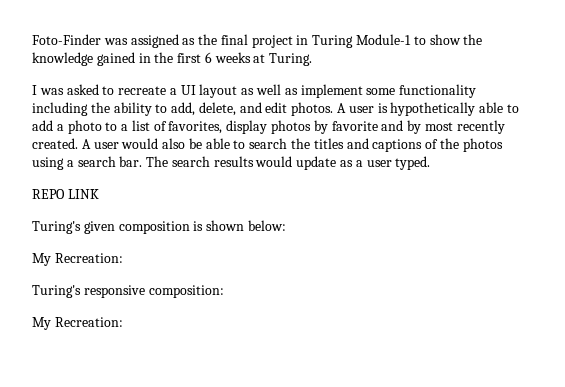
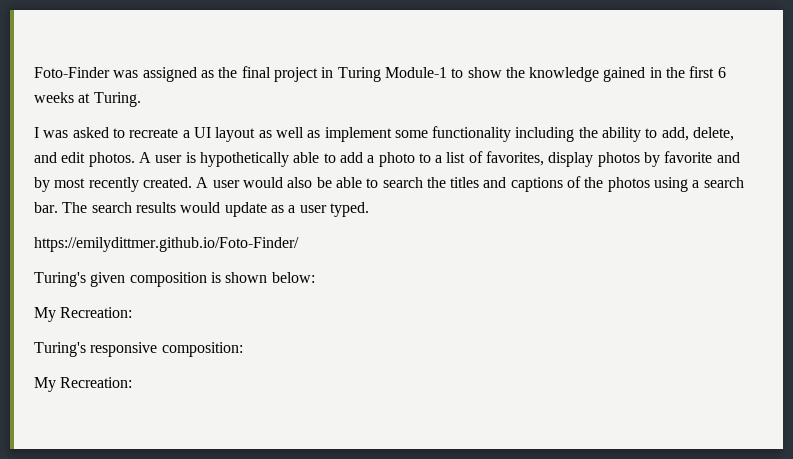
[32,189,99,199] REPO LINK -> [34,237,299,252] https://emilydittmer.github.io/Foto-Finder/

